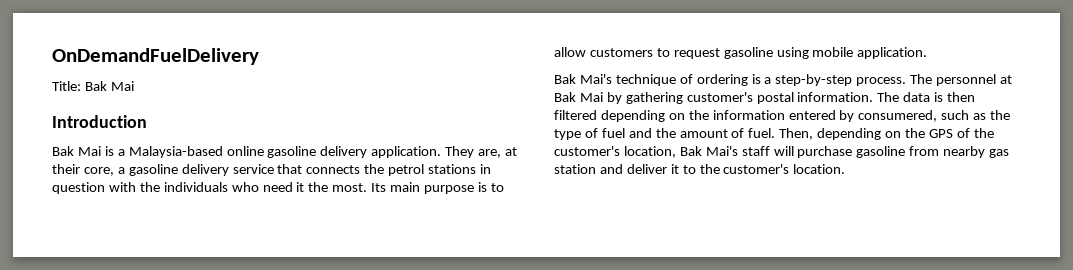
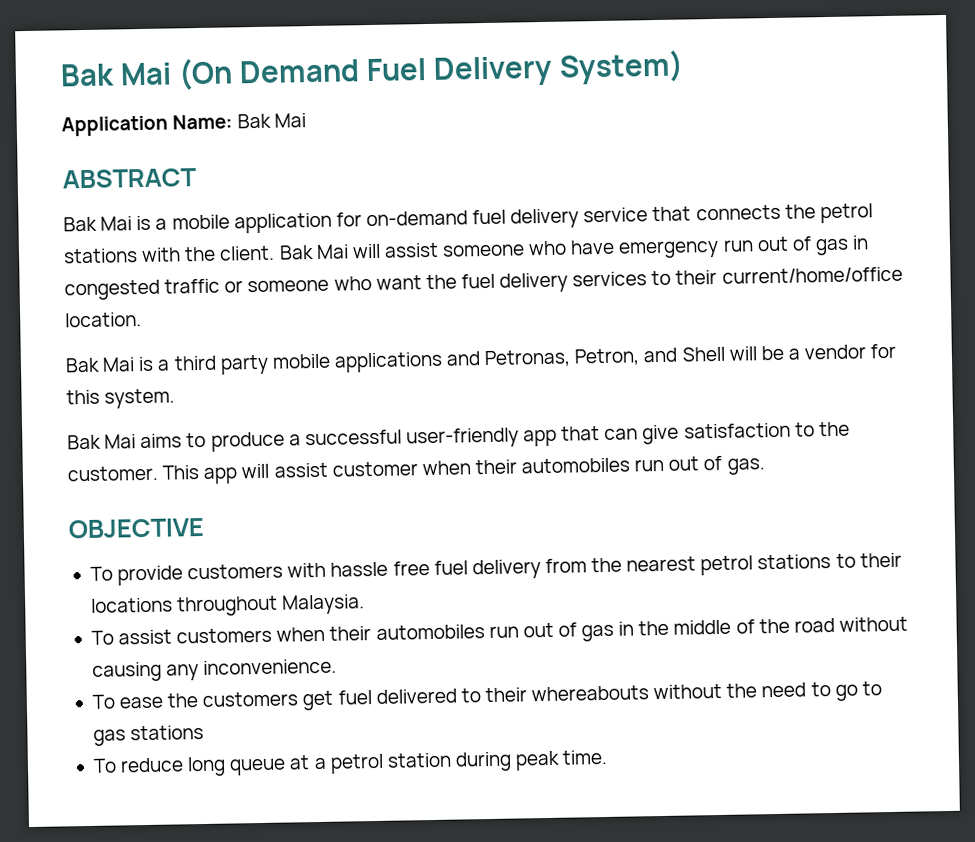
[52,48,259,65] [52,81,81,91] OnDemandFuelDelivery // Title: -> [60,49,684,91] [61,114,234,137] Bak Mai (On Demand Fuel Delivery System) // Application Name:
[52,115,147,128] [52,146,518,158] [52,164,178,176] Introduction // Bak Mai is a Malaysia-based online gasoline delivery application. They are, at their core, a gasoline -> [62,168,197,189] [63,209,507,234] ABSTRACT // Bak Mai is a mobile application for on-demand fuel
[480,164,492,174] [52,182,504,194] [554,47,928,59] [554,74,1013,86] [554,92,976,104] [554,110,1011,122] [554,128,994,140] [554,146,1010,158] [554,164,846,174] in question with the individuals who need it the most. Its main purpose is to allow customers to request gasoline using mobile application. // Bak Mai's technique of ordering is a step-by-step process. The personnel at Bak Mai by gathering customer's postal information. The data is then filtered depending on the information entered by consumered, such as the type of fuel and the amount of fuel. Then, depending on the GPS of the customer's location, Bak Mai's staff will purchase gasoline from nearby gas station and deliver it to the customer's location. -> [141,235,870,263] [64,266,903,301] [65,312,142,328] [65,343,897,375] [66,388,176,409] [67,421,850,452] [67,455,765,484] [68,517,204,539] [89,552,902,586] [90,594,366,617] [90,616,908,645] [91,658,338,682] [91,681,882,711] [92,724,205,746] [92,749,609,777] with the client. Bak Mai will assist someone who have emergency run out of gas in congested traffic or someone who want the fuel delivery services to their current/home/office location. // Bak Mai is a third party mobile applications and Petronas, Petron, and Shell will be a vendor for this system. // Bak Mai aims to produce a successful user-friendly app that can give satisfaction to the customer. This app will assist customer when their automobiles run out of gas. // OBJECTIVE // To provide customers with hassle free fuel delivery from the nearest petrol stations to their locations throughout Malaysia. // To assist customers when their automobiles run out of gas in the middle of the road without causing any inconvenience. // To ease the customers get fuel delivered to their whereabouts without the need to go to gas stations // To reduce long queue at a petrol station during peak time.

